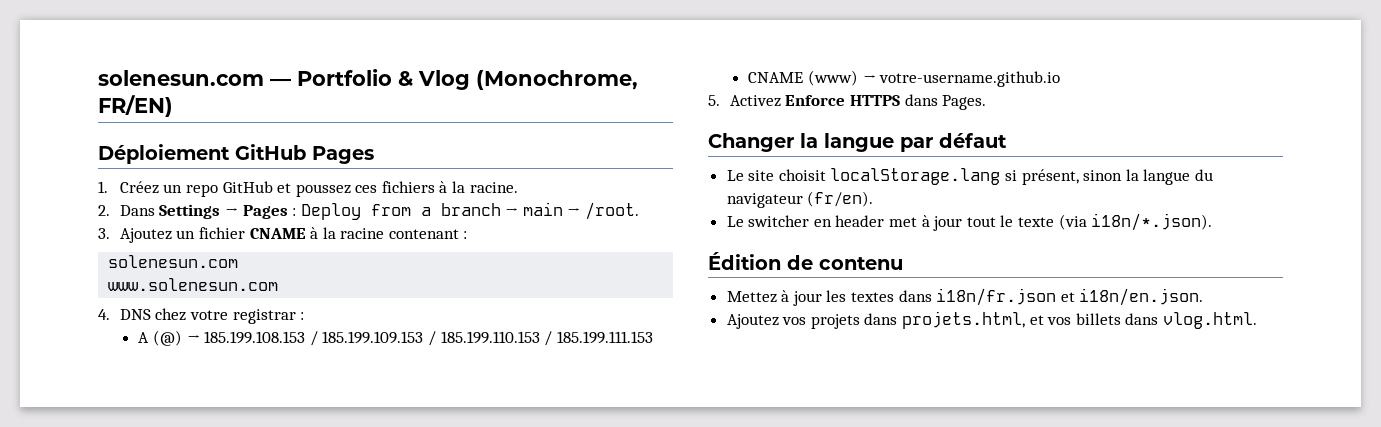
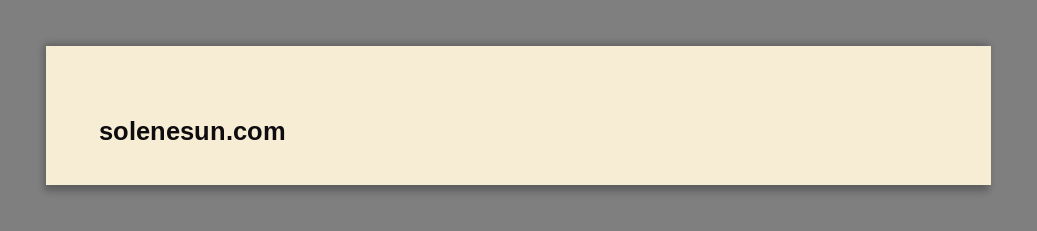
[98,69,638,90] [98,95,173,117] [98,144,374,164] [98,181,518,197] [98,202,640,220] [98,227,468,243] [108,255,239,268] [108,278,279,291] [98,308,305,324] [138,330,653,346] [748,70,1061,87] [708,94,987,110] [708,133,1007,152] [726,168,1214,185] [726,191,874,208] [726,213,1213,231] [708,252,903,270] [726,288,1204,306] [726,311,1258,329] solenesun.com — Portfolio & Vlog (Monochrome, FR/EN) // Déploiement GitHub Pages // 1. Créez un repo GitHub et poussez ces fichiers à la racine. // 2. Dans Settings → Pages : Deploy from a branch → main → /root. // 3. Ajoutez un fichier CNAME à la racine contenant : // solenesun.com // www.solenesun.com // 4. DNS chez votre registrar : // A (@) → 185.199.108.153 / 185.199.109.153 / 185.199.110.153 / 185.199.111.153 // CNAME (www) → votre-username.github.io // 5. Activez Enforce HTTPS dans Pages. // Changer la langue par défaut // Le site choisit localStorage.lang si présent, sinon la langue du navigateur (fr/en). // Le switcher en header met à jour tout le texte (via i18n/*.json). // Édition de contenu // Mettez à jour les textes dans i18n/fr.json et i18n/en.json. // Ajoutez vos projets dans projets.html, et vos billets dans vlog.html. -> [99,121,286,140] solenesun.com

